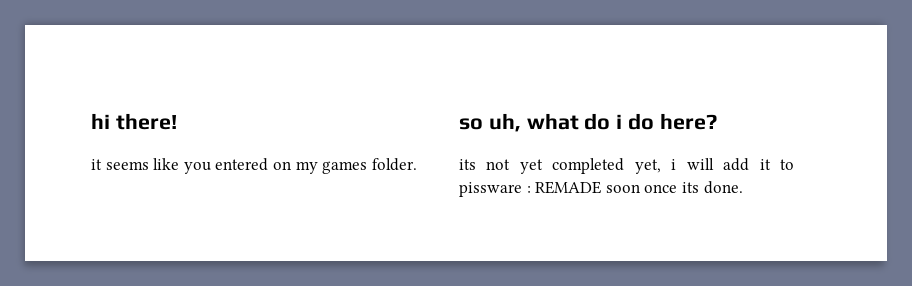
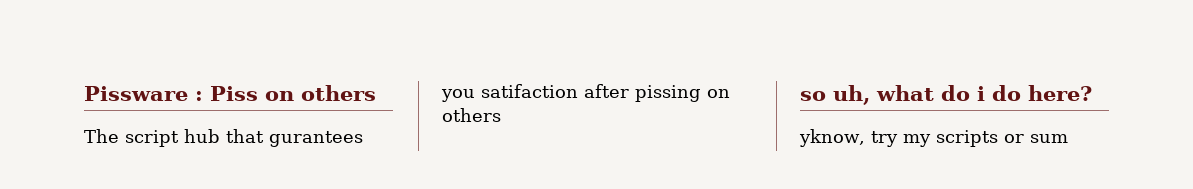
[91,113,177,130] [91,158,417,174] hi there! // it seems like you entered on my games folder. -> [84,85,376,101] [84,129,363,147] [441,84,730,102] [442,108,501,122] Pissware : Piss on others // The script hub that gurantees you satifaction after pissing on others
[459,158,794,174] [459,181,743,197] its not yet completed yet, i will add it to pissware : REMADE soon once its done. -> [799,129,1068,147] yknow, try my scripts or sum

